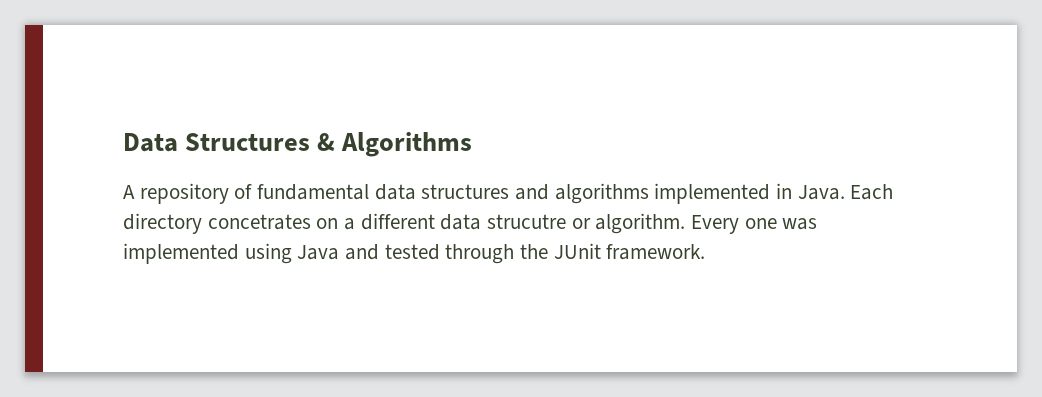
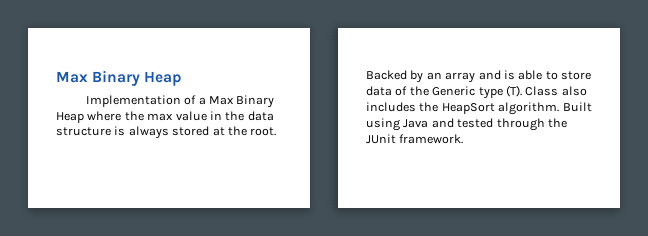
[123,132,473,157] [123,183,894,204] [123,213,818,234] [123,243,239,264] Data Structures & Algorithms // A repository of fundamental data structures and algorithms implemented in Java. Each directory concetrates on a different data strucutre or algorithm. Every one was implemented -> [56,70,182,86] [85,95,275,108] [56,111,274,123] [56,126,277,139] [366,70,591,83] [366,85,587,99] [366,102,592,115] Max Binary Heap // Implementation of a Max Binary Heap where the max value in the data structure is always stored at the root. Backed by an array and is able to store data of the Generic type (T). Class also includes the HeapSort algorithm. Built

